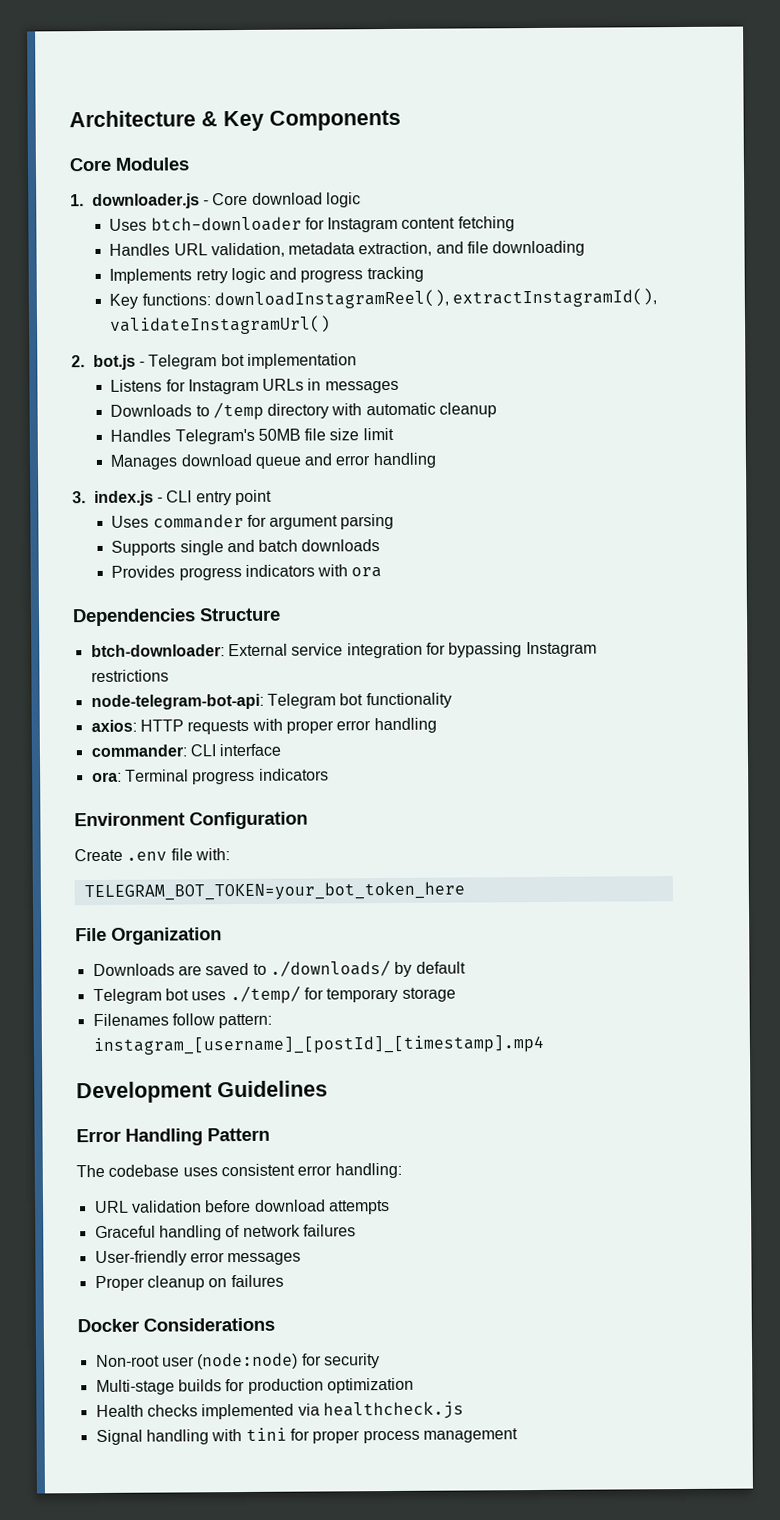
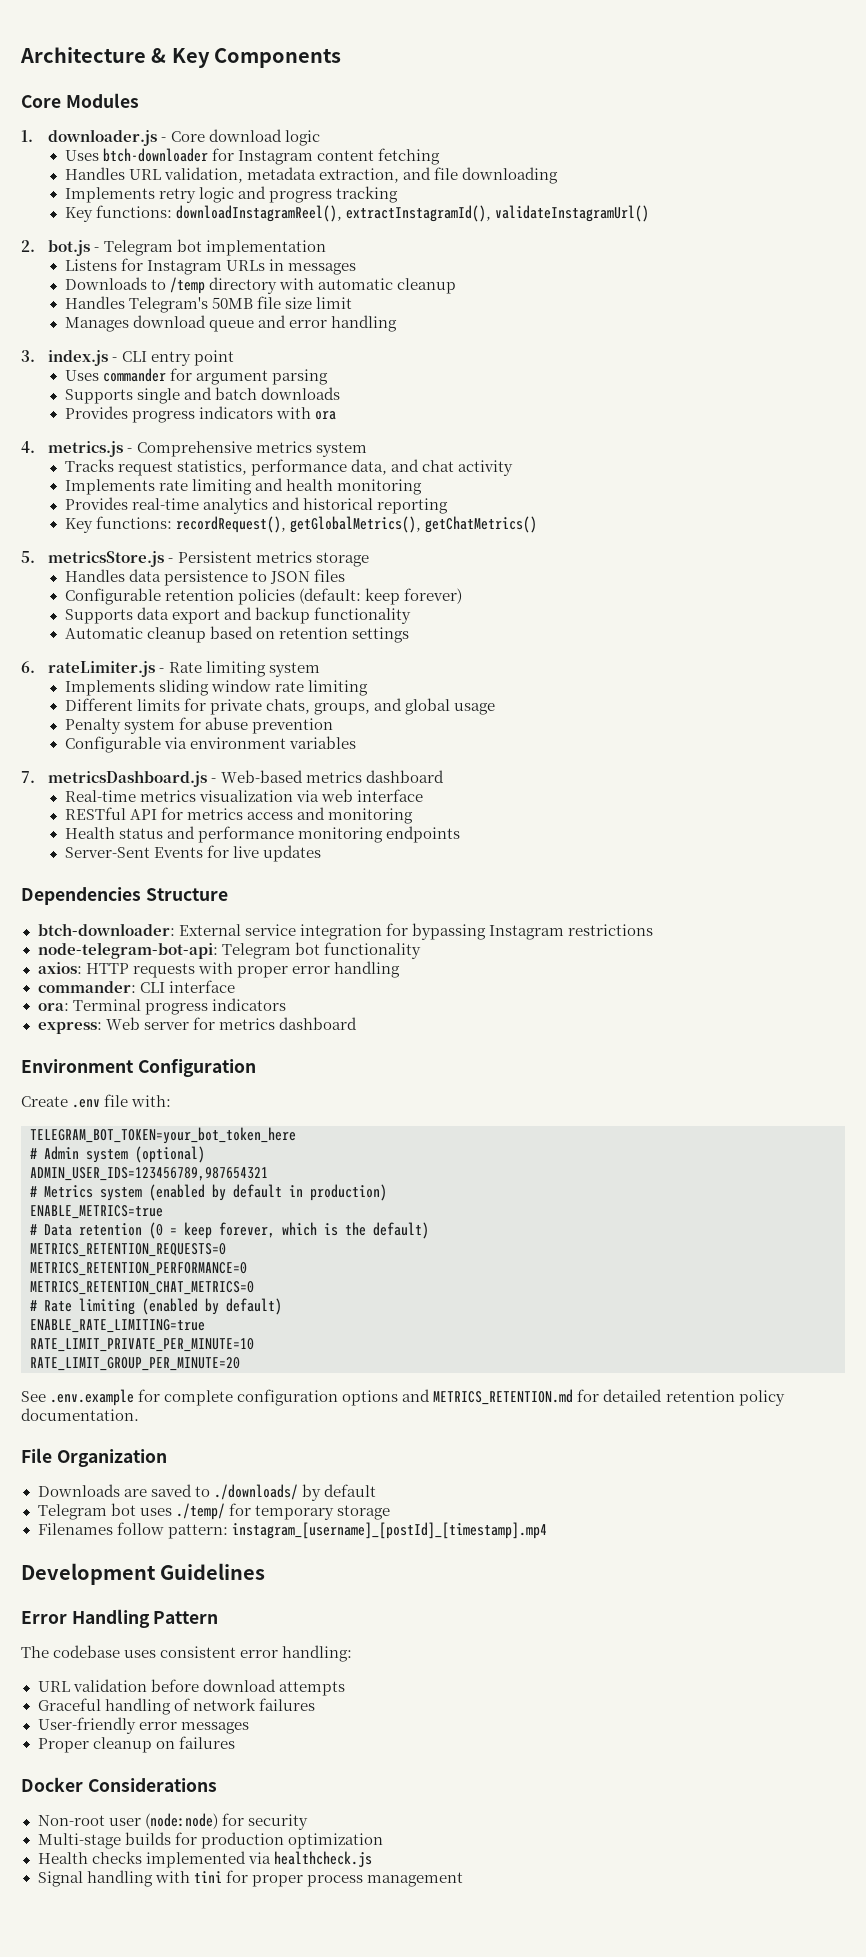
(383, 572) none -> [21,441,367,457] [64,459,514,476] [64,478,423,495] [64,497,449,514] [64,516,538,533] [21,551,369,567] [64,569,346,586] [64,588,463,605] [64,607,412,624] [64,626,410,643] [21,661,320,677] [64,679,369,696] [64,698,496,715] [64,717,334,734] [64,736,357,753] [21,770,444,787] [64,789,424,802] [64,807,414,824] [64,826,461,843] [64,845,322,862] // 4. metrics.js - Comprehensive metrics system // Tracks request statistics, performance data, and chat activity // Implements rate limiting and health monitoring // Provides real-time analytics and historical reporting // Key functions: recordRequest(), getGlobalMetrics(), getChatMetrics() // 5. metricsStore.js - Persistent metrics storage // Handles data persistence to JSON files // Configurable retention policies (default: keep forever) // Supports data export and backup functionality // Automatic cleanup based on retention settings // 6. rateLimiter.js - Rate limiting system // Implements sliding window rate limiting // Different limits for private chats, groups, and global usage // Penalty system for abuse prevention // Configurable via environment variables // 7. metricsDashboard.js - Web-based metrics dashboard // Real-time metrics visualization via web interface // RESTful API for metrics access and monitoring // Health status and performance monitoring endpoints // Server-Sent Events for live updates
(329, 774) none -> [37,1017,357,1034] // express: Web server for metrics dashboard
(465, 891) none -> [30,1146,205,1163] [30,1167,268,1181] [30,1184,387,1201] [30,1205,163,1219] [30,1222,429,1239] [30,1243,226,1257] [30,1262,247,1276] [30,1281,254,1295] [30,1298,282,1315] [30,1319,205,1333] [30,1338,254,1352] [30,1357,240,1371] [21,1389,785,1406] [21,1408,139,1421] // # Admin system (optional) // ADMIN_USER_IDS=123456789,987654321 // # Metrics system (enabled by default in production) // ENABLE_METRICS=true // # Data retention (0 = keep forever, which is the default) // METRICS_RETENTION_REQUESTS=0 // METRICS_RETENTION_PERFORMANCE=0 // METRICS_RETENTION_CHAT_METRICS=0 // # Rate limiting (enabled by default) // ENABLE_RATE_LIMITING=true // RATE_LIMIT_PRIVATE_PER_MINUTE=10 // RATE_LIMIT_GROUP_PER_MINUTE=20 // See .env.example for complete configuration options and METRICS_RETENTION.md for detailed retention policy documentation.

